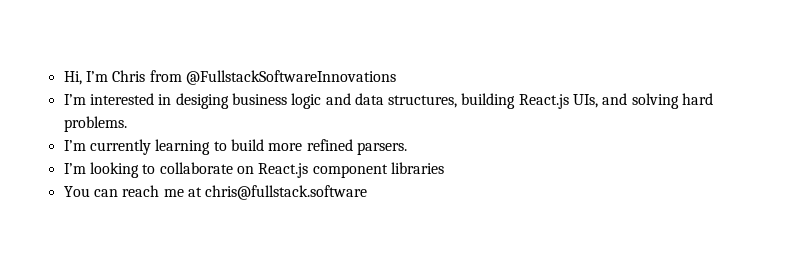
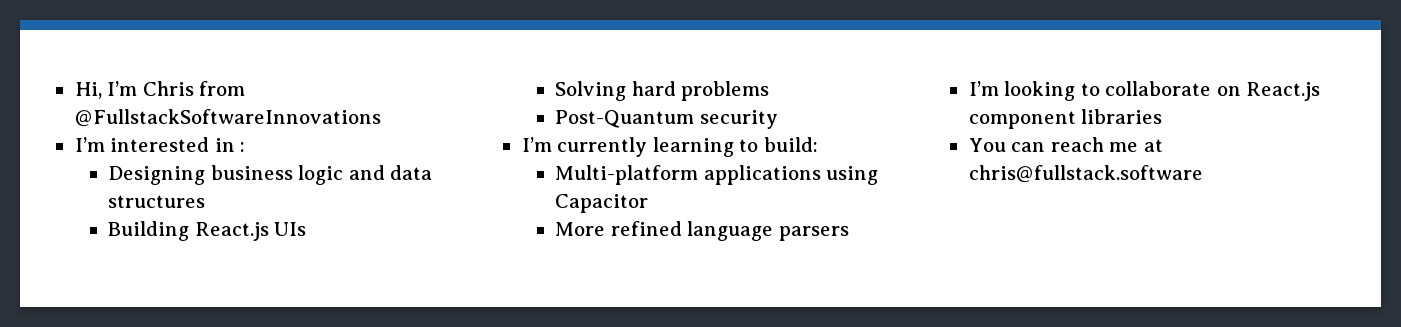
[175,93,229,109] desiging -> [240,142,246,152] [108,166,206,185] : // Designing
[388,93,714,109] [63,116,127,132] [63,139,407,155] structures, building React.js UIs, and solving hard problems. // I’m currently learning to build more refined parsers. -> [108,195,206,208] [108,221,307,241] [555,81,770,101] [555,110,778,129] [521,137,818,157] [555,165,879,185] [555,194,649,213] [555,221,849,241] structures // Building React.js UIs // Solving hard problems // Post-Quantum security // I’m currently learning to build: // Multi-platform applications using Capacitor // More refined language parsers

